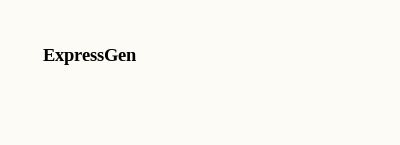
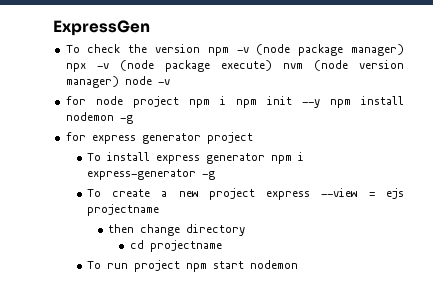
(137, 57) none -> [65,44,404,56] [65,60,405,72] [65,76,170,88] [65,96,404,108] [65,112,133,124] [65,132,253,144] [86,152,304,164] [86,169,215,180] [86,188,405,200] [86,204,159,216] [108,224,246,236] [129,240,222,252] [86,260,298,272] // To check the version npm -v (node package manager) npx -v (node package execute) nvm (node version manager) node -v // for node project npm i npm init --y npm install nodemon -g // for express generator project // To install express generator npm i express-generator -g // To create a new project express --view = ejs projectname // then change directory // cd projectname // To run project npm start nodemon

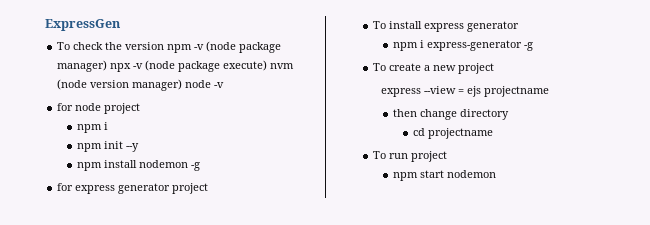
[188,96,226,108] npm i -> [76,122,108,133] // npm i //
(320, 103) none -> (139, 147) //
(265, 158) none -> (519, 26) //
(255, 194) none -> (494, 68) //
(180, 266) none -> (447, 156) //

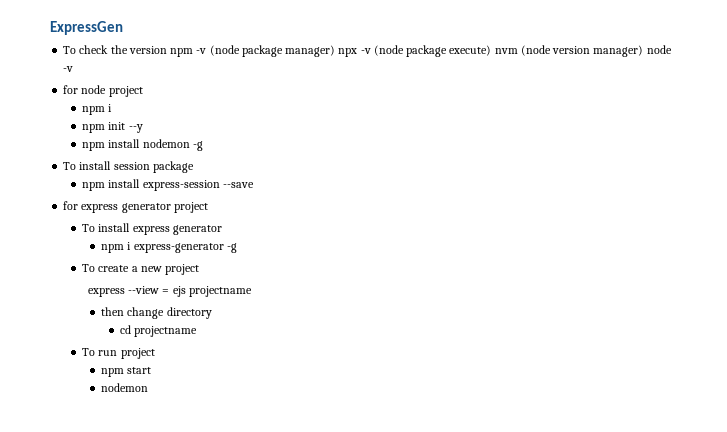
(200, 166) none -> [63,161,194,173] [82,179,254,191] // To install session package // npm install express-session --save
(444, 174) none -> (152, 370) //

